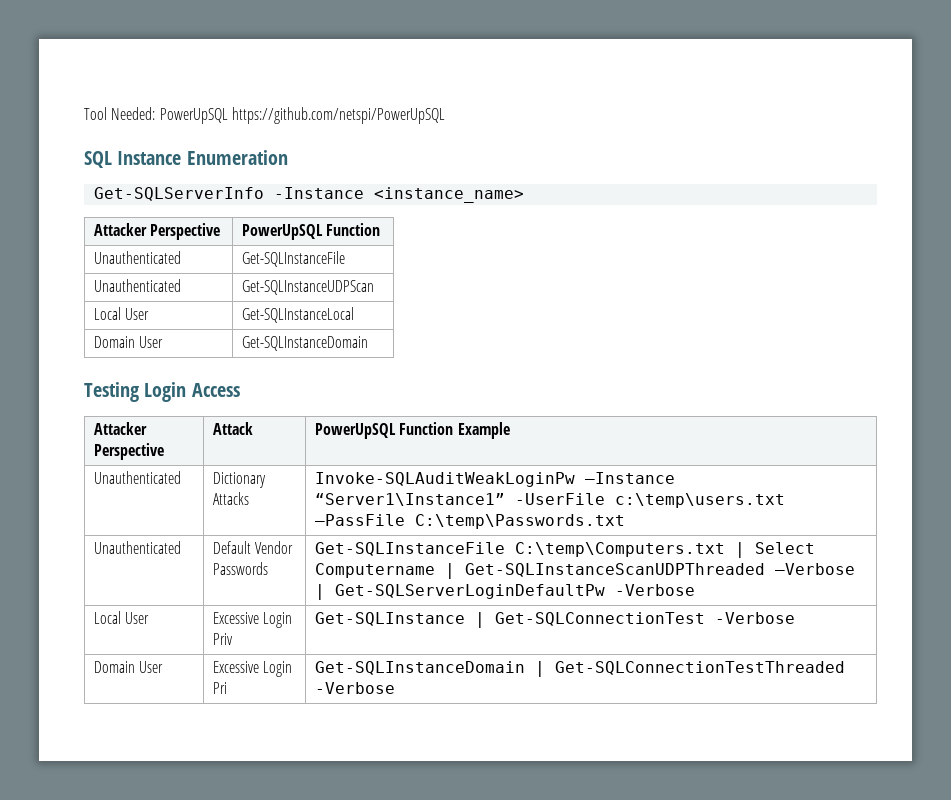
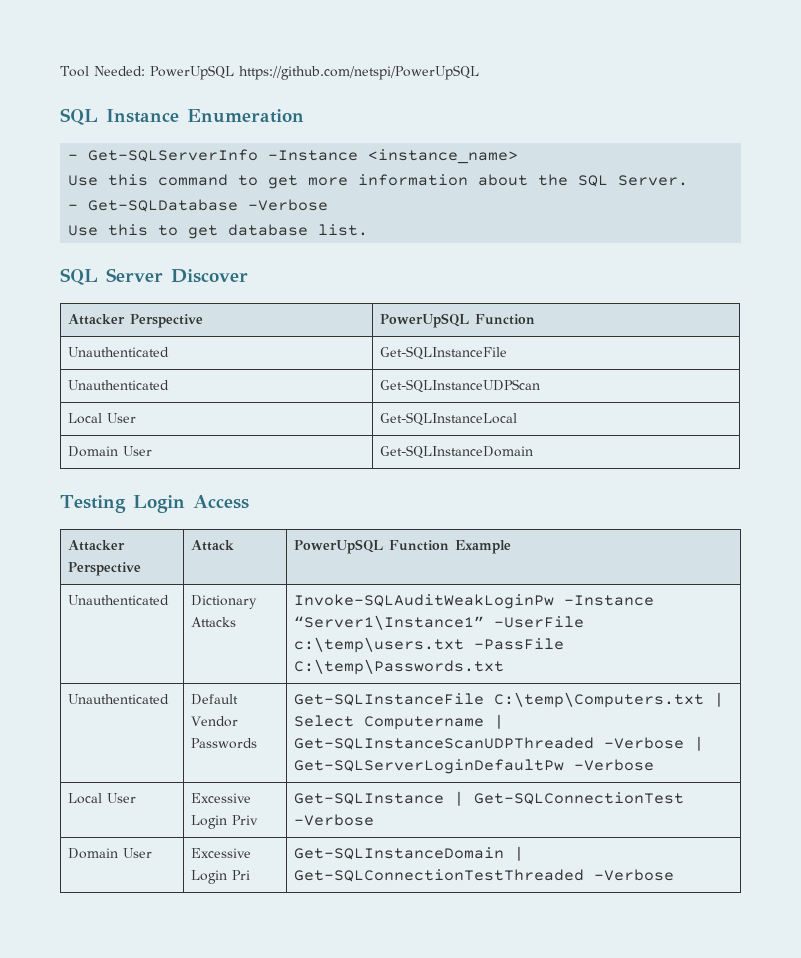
(288, 157) none -> [68,154,79,160] -
(524, 195) none -> [68,174,689,189] [68,199,329,212] [68,224,369,239] [60,268,248,285] // Use this command to get more information about the SQL Server. // - Get-SQLDatabase -Verbose // Use this to get database list. // SQL Server Discover

